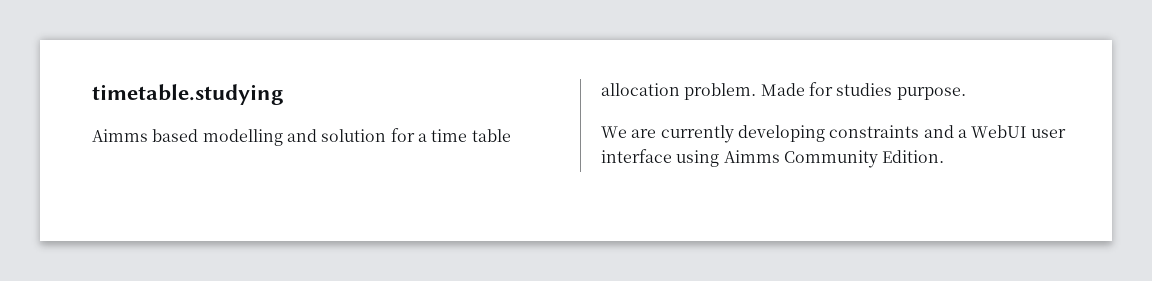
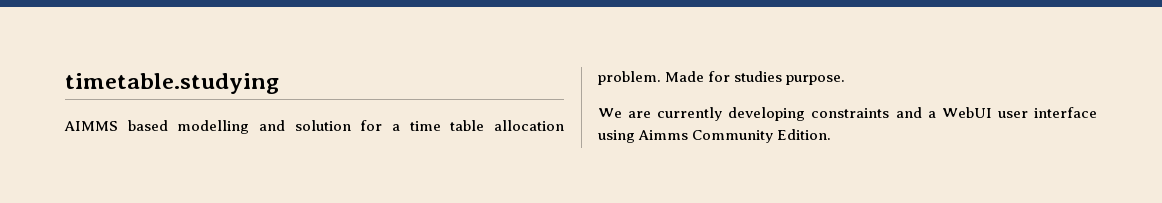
[92,129,148,142] Aimms -> [64,121,118,131] AIMMS

